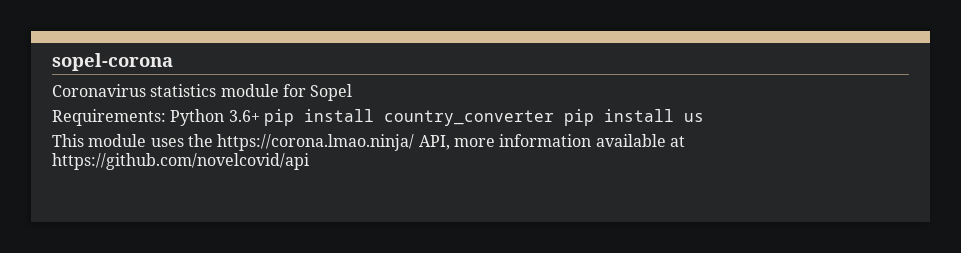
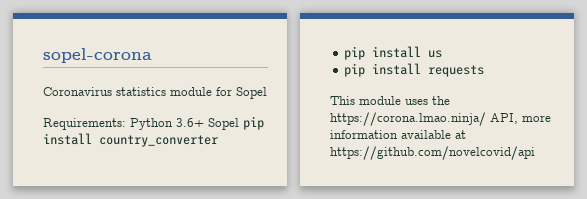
(260, 116) none -> [208,118,239,130] Sopel
(554, 118) none -> (218, 141) //
(704, 117) none -> [344,63,485,77] // pip install requests

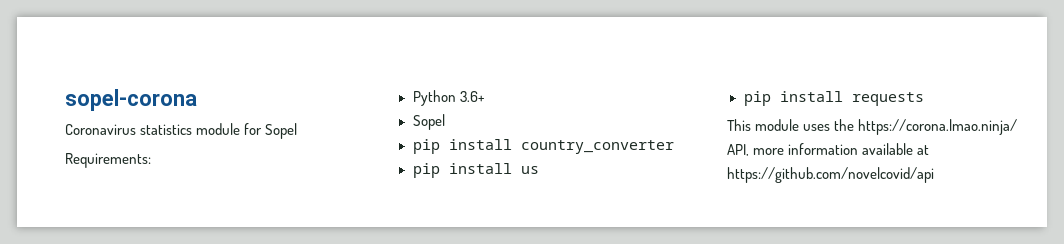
(126, 124) none -> (151, 160) //
[208,118,239,130] Sopel -> [412,114,445,130] // Sopel //

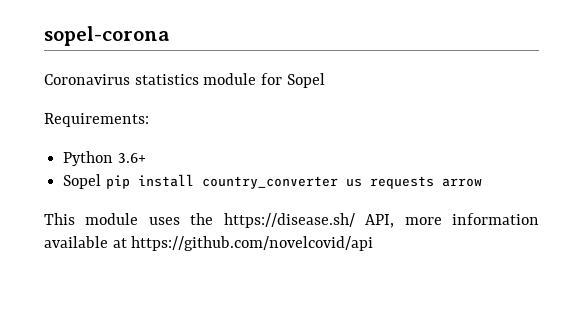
(445, 122) // -> (102, 181) none
[412,163,512,178] // pip install -> (338, 182) none
[743,91,843,106] // pip install -> (362, 182) none
(924, 99) none -> [441,178,482,187] arrow
[858,119,1018,135] https://corona.lmao.ninja/ -> [223,213,355,228] https://disease.sh/

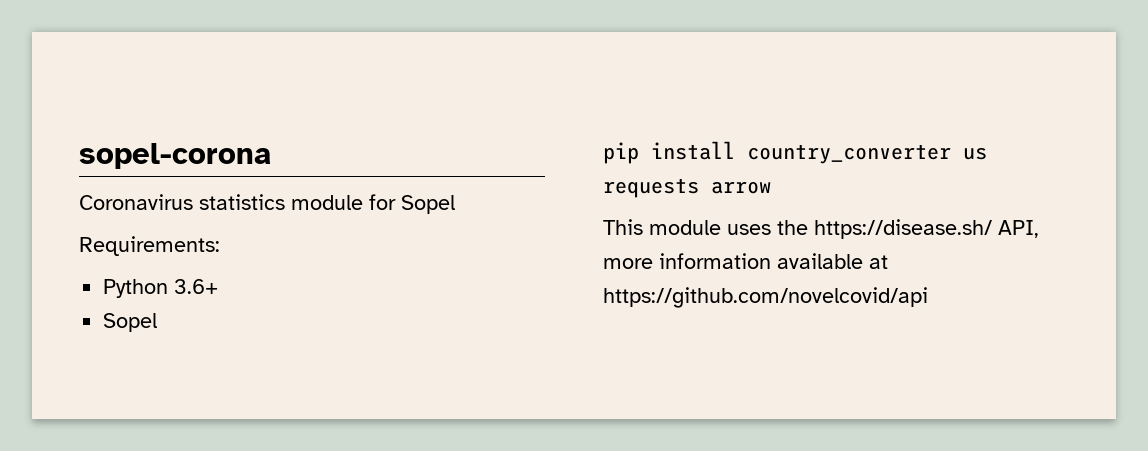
(102, 181) none -> (158, 322) //

